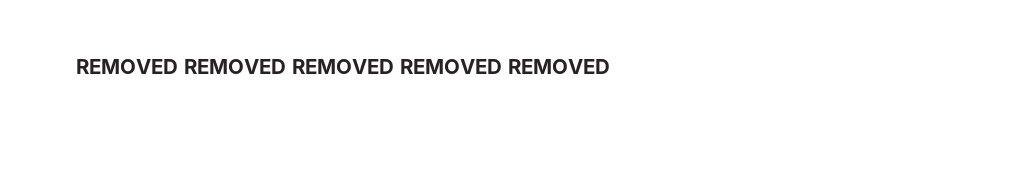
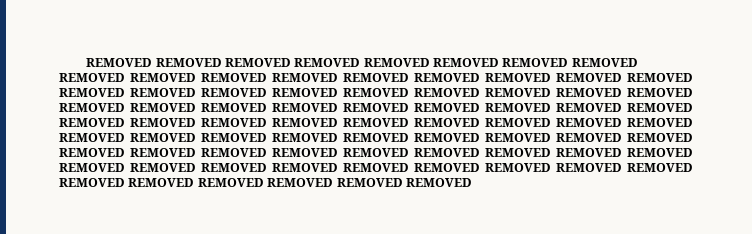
[76,59,610,74] REMOVED REMOVED REMOVED REMOVED REMOVED -> [86,58,638,67] [59,73,693,82] [59,88,693,97] [59,103,693,112] [59,118,693,127] [59,133,693,142] [59,148,693,157] [59,163,693,172] [59,178,472,187] REMOVED REMOVED REMOVED REMOVED REMOVED REMOVED REMOVED REMOVED REMOVED REMOVED REMOVED REMOVED REMOVED REMOVED REMOVED REMOVED REMOVED REMOVED REMOVED REMOVED REMOVED REMOVED REMOVED REMOVED REMOVED REMOVED REMOVED REMOVED REMOVED REMOVED REMOVED REMOVED REMOVED REMOVED REMOVED REMOVED REMOVED REMOVED REMOVED REMOVED REMOVED REMOVED REMOVED REMOVED REMOVED REMOVED REMOVED REMOVED REMOVED REMOVED REMOVED REMOVED REMOVED REMOVED REMOVED REMOVED REMOVED REMOVED REMOVED REMOVED REMOVED REMOVED REMOVED REMOVED REMOVED REMOVED REMOVED REMOVED REMOVED REMOVED REMOVED REMOVED REMOVED REMOVED REMOVED REMOVED REMOVED

